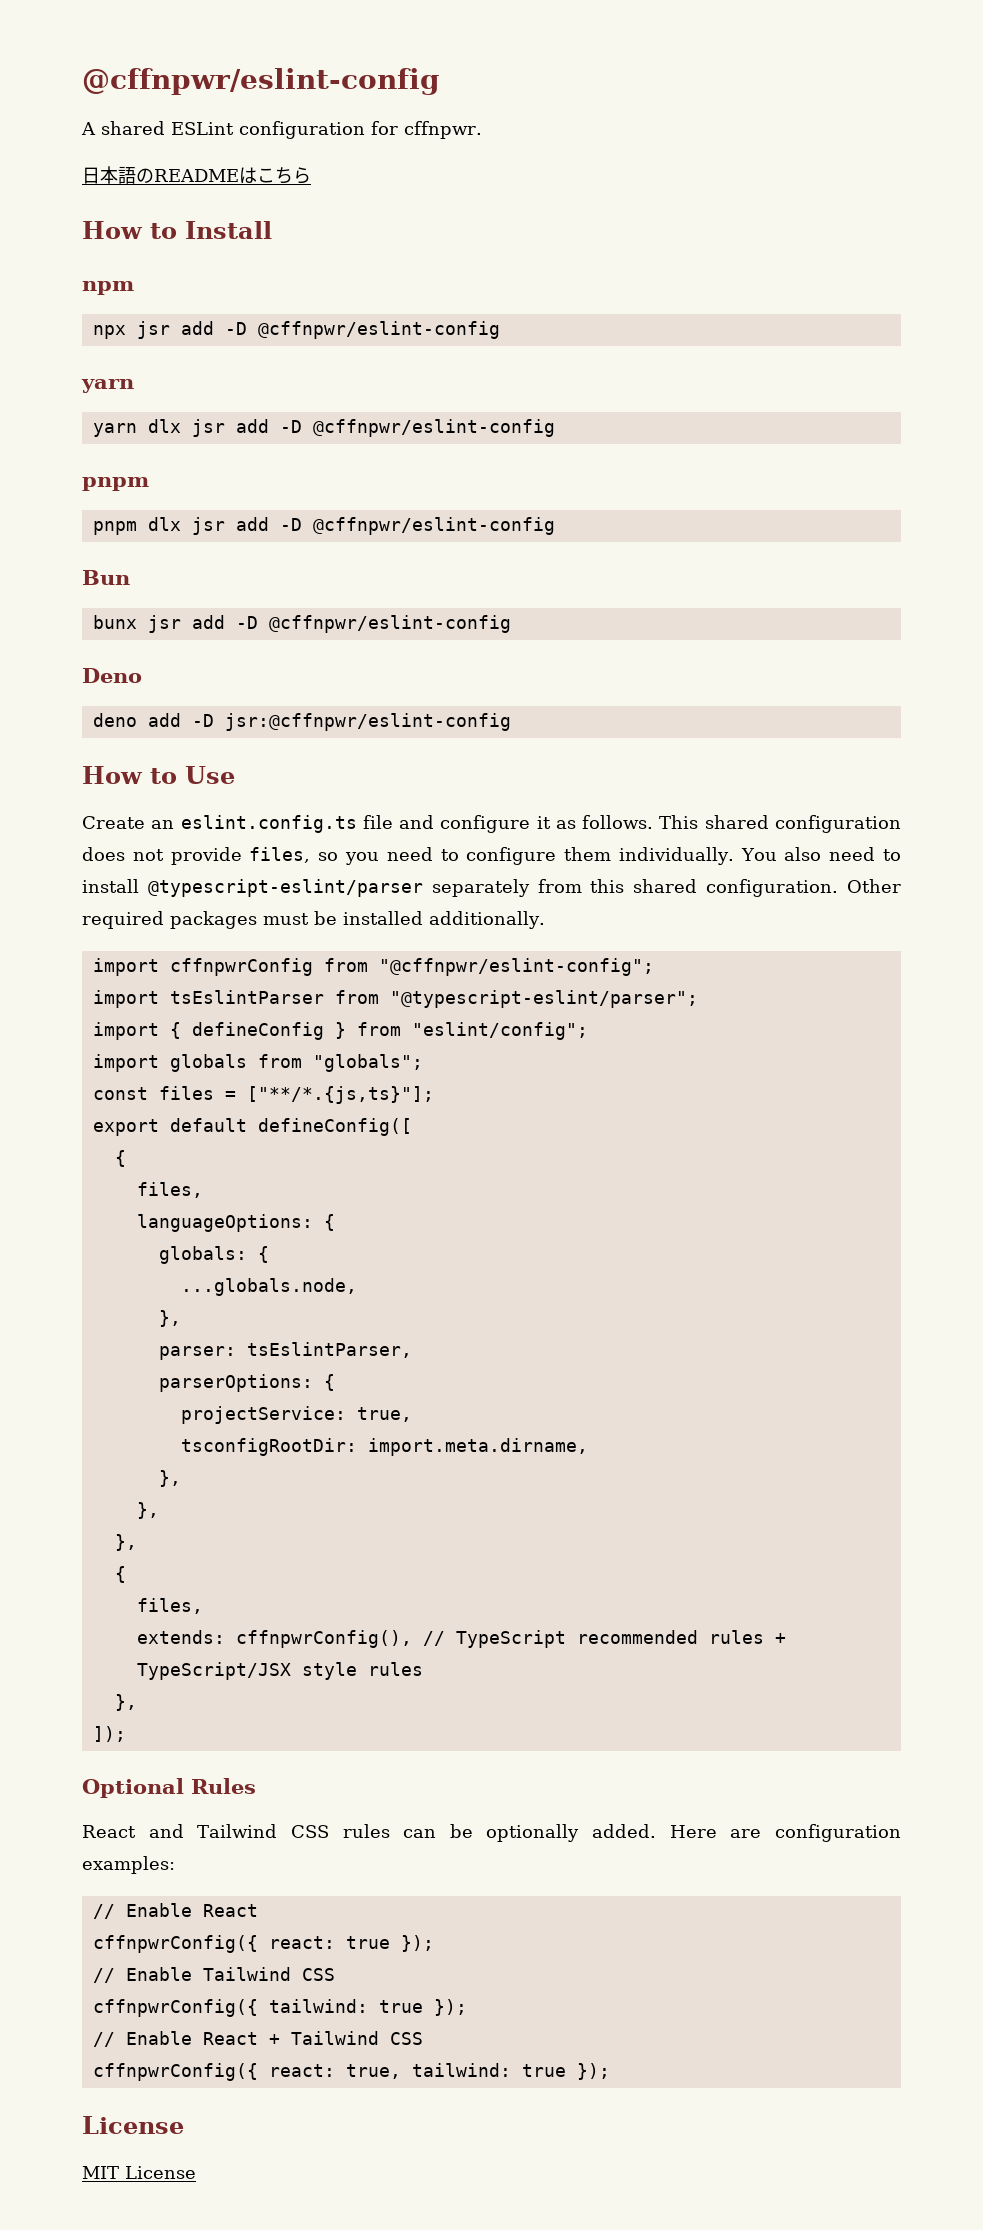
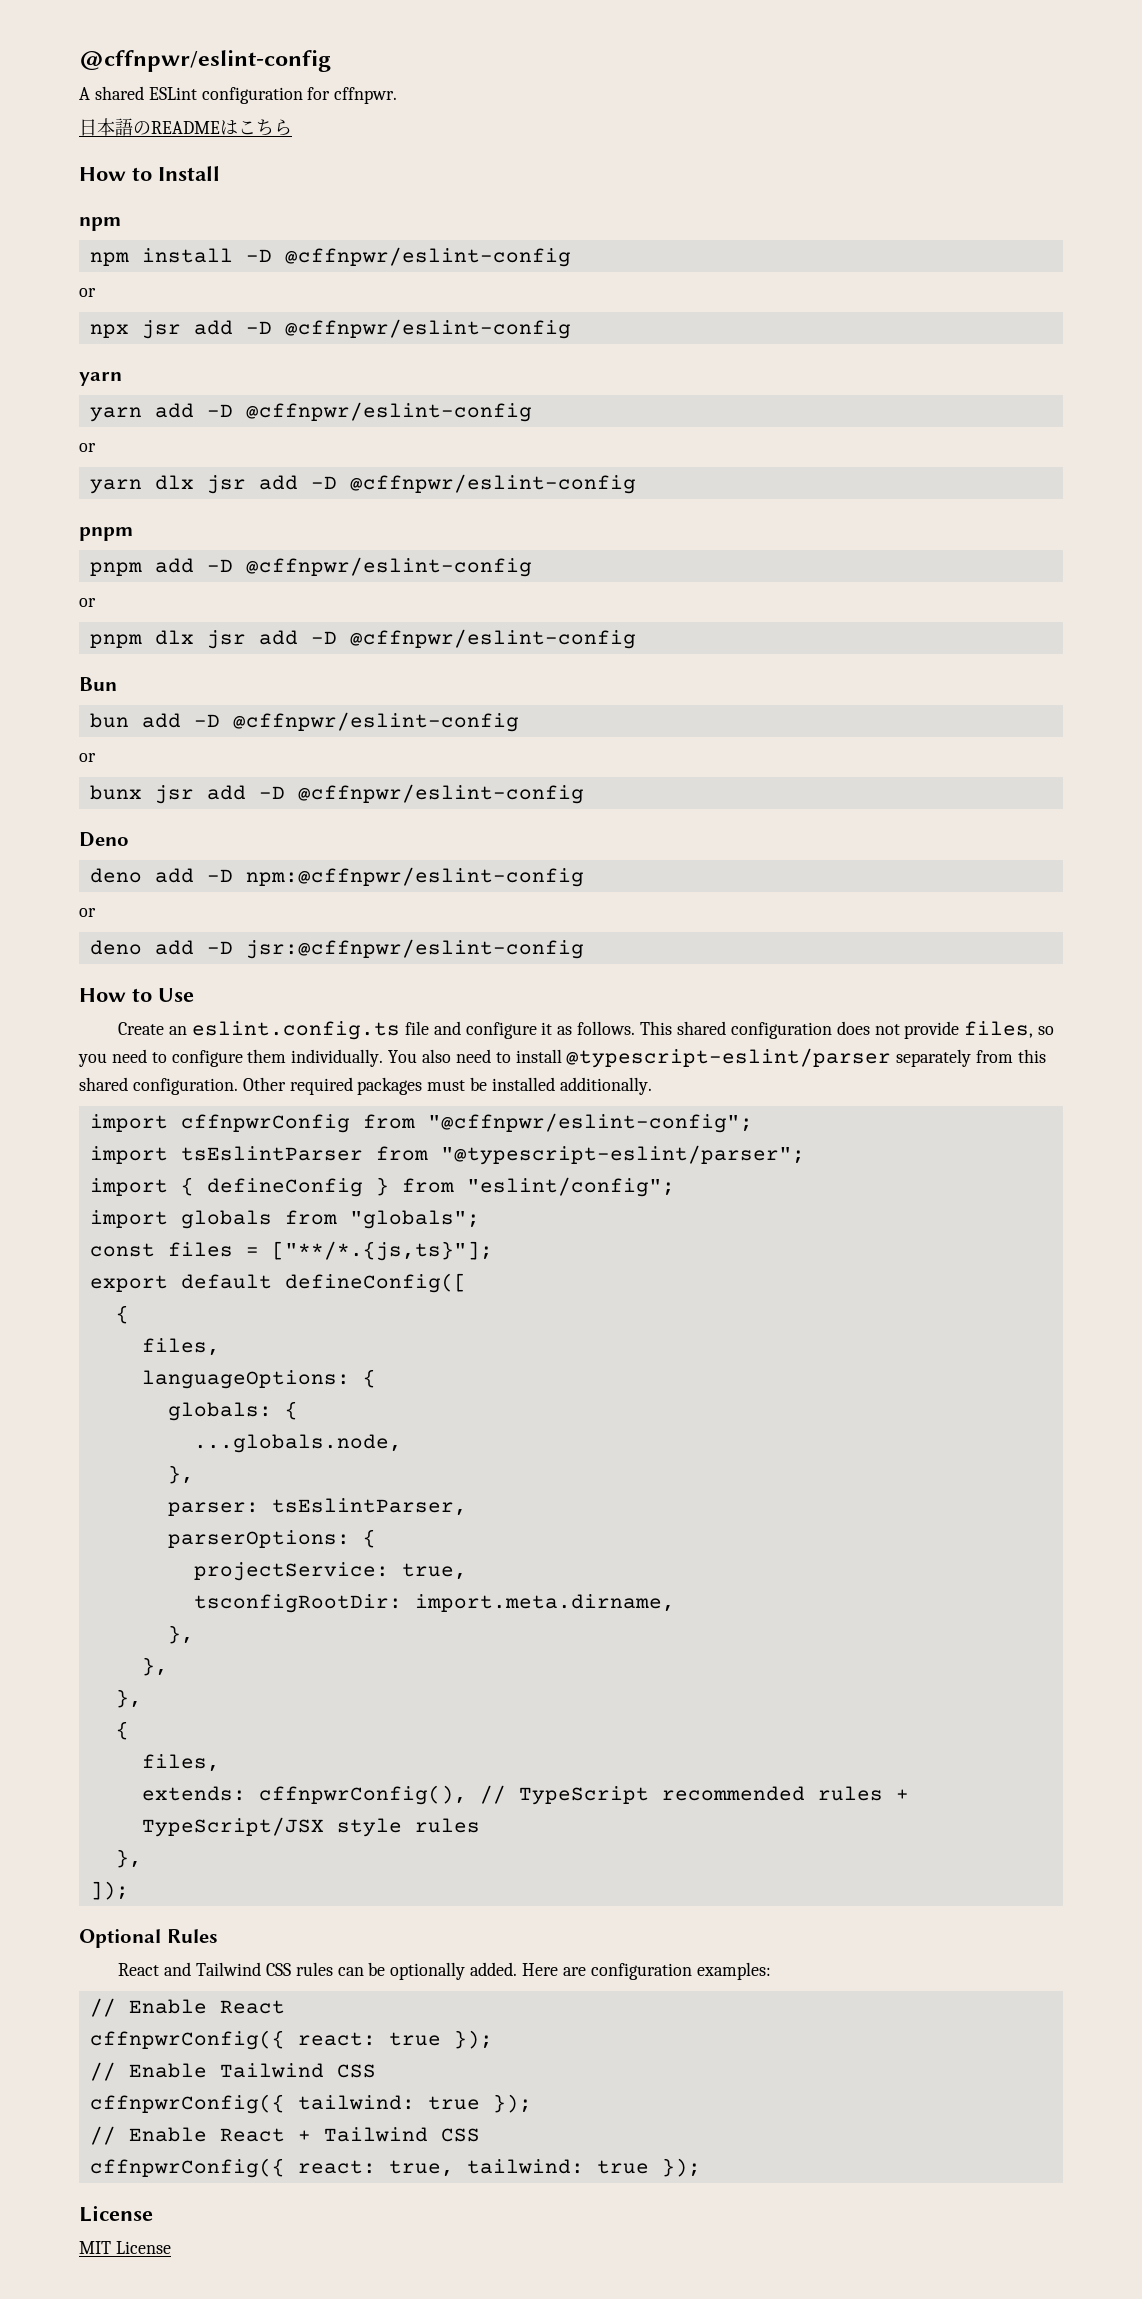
(134, 288) none -> [89,247,571,267] [79,288,96,297] // npm install -D @cffnpwr/eslint-config // or
(134, 386) none -> [89,402,532,422] [79,443,96,452] // yarn add -D @cffnpwr/eslint-config // or
(149, 484) none -> [89,557,532,577] [79,598,96,607] // pnpm add -D @cffnpwr/eslint-config // or
(130, 577) none -> [89,712,519,732] [79,753,96,762] // bun add -D @cffnpwr/eslint-config // or
(142, 675) none -> [89,867,584,887] [79,908,96,917] // deno add -D npm:@cffnpwr/eslint-config // or

